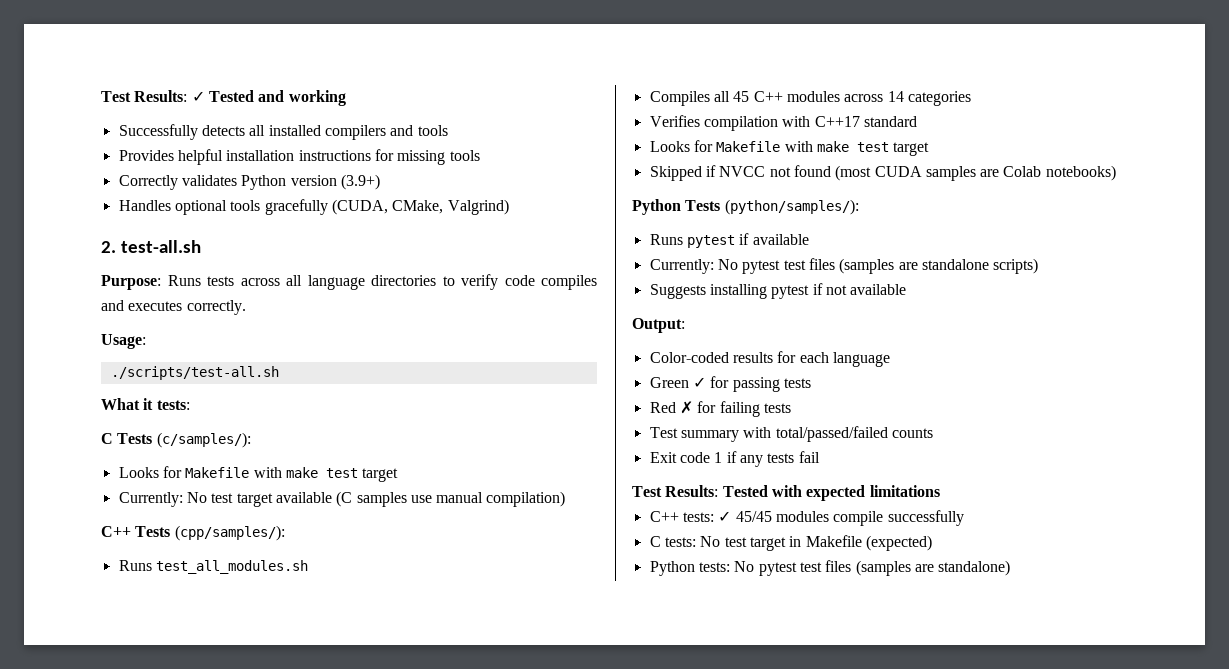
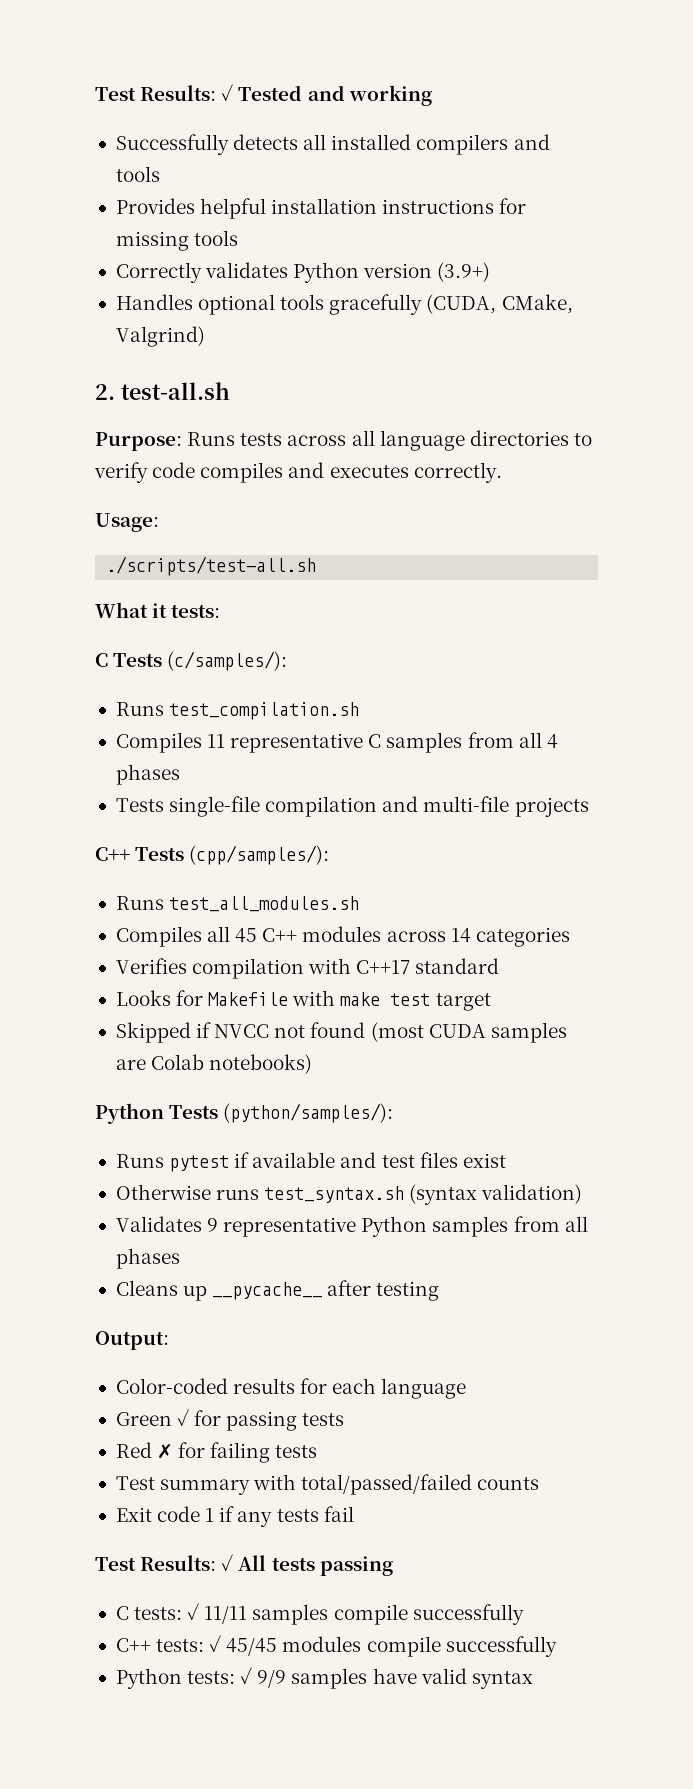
[118,466,399,482] [118,491,566,507] Looks for Makefile with make test target // Currently: No test target available (C samples use manual compilation) -> [115,702,360,720] [115,732,558,753] [115,764,180,785] [115,796,589,817] Runs test_compilation.sh // Compiles 11 representative C samples from all 4 phases // Tests single-file compilation and multi-file projects
[649,258,1039,274] [649,283,907,299] // Currently: No pytest test files (samples are standalone scripts) // Suggests installing pytest if not available -> [340,1152,506,1168] [115,1184,583,1205] [115,1216,588,1237] [115,1248,180,1269] [115,1280,440,1301] and test files exist // Otherwise runs test_syntax.sh (syntax validation) // Validates 9 representative Python samples from all phases // Cleans up __pycache__ after testing
[722,485,940,501] Tested with expected limitations -> [221,1554,393,1576] [115,1603,524,1625] ✓ All tests passing // C tests: ✓ 11/11 samples compile successfully
[649,535,932,551] [649,560,1011,576] C tests: No test target in Makefile (expected) // Python tests: No pytest test files (samples are standalone) -> [115,1667,533,1689] Python tests: ✓ 9/9 samples have valid syntax

